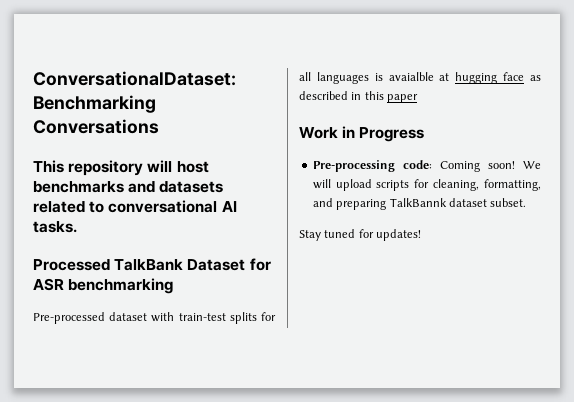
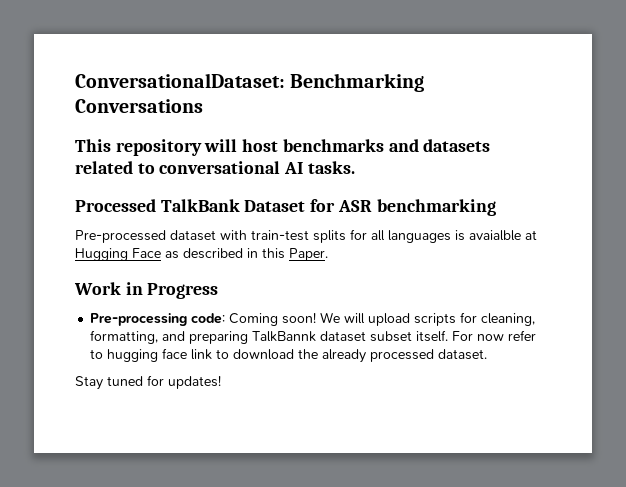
[455,72,525,84] hugging face -> [75,248,161,261] Hugging Face
[387,94,419,103] paper -> [289,248,328,261] Paper.
[490,198,527,207] subset. -> [370,330,537,342] [90,348,488,363] subset itself. For now refer to hugging face link to download the already processed dataset.

